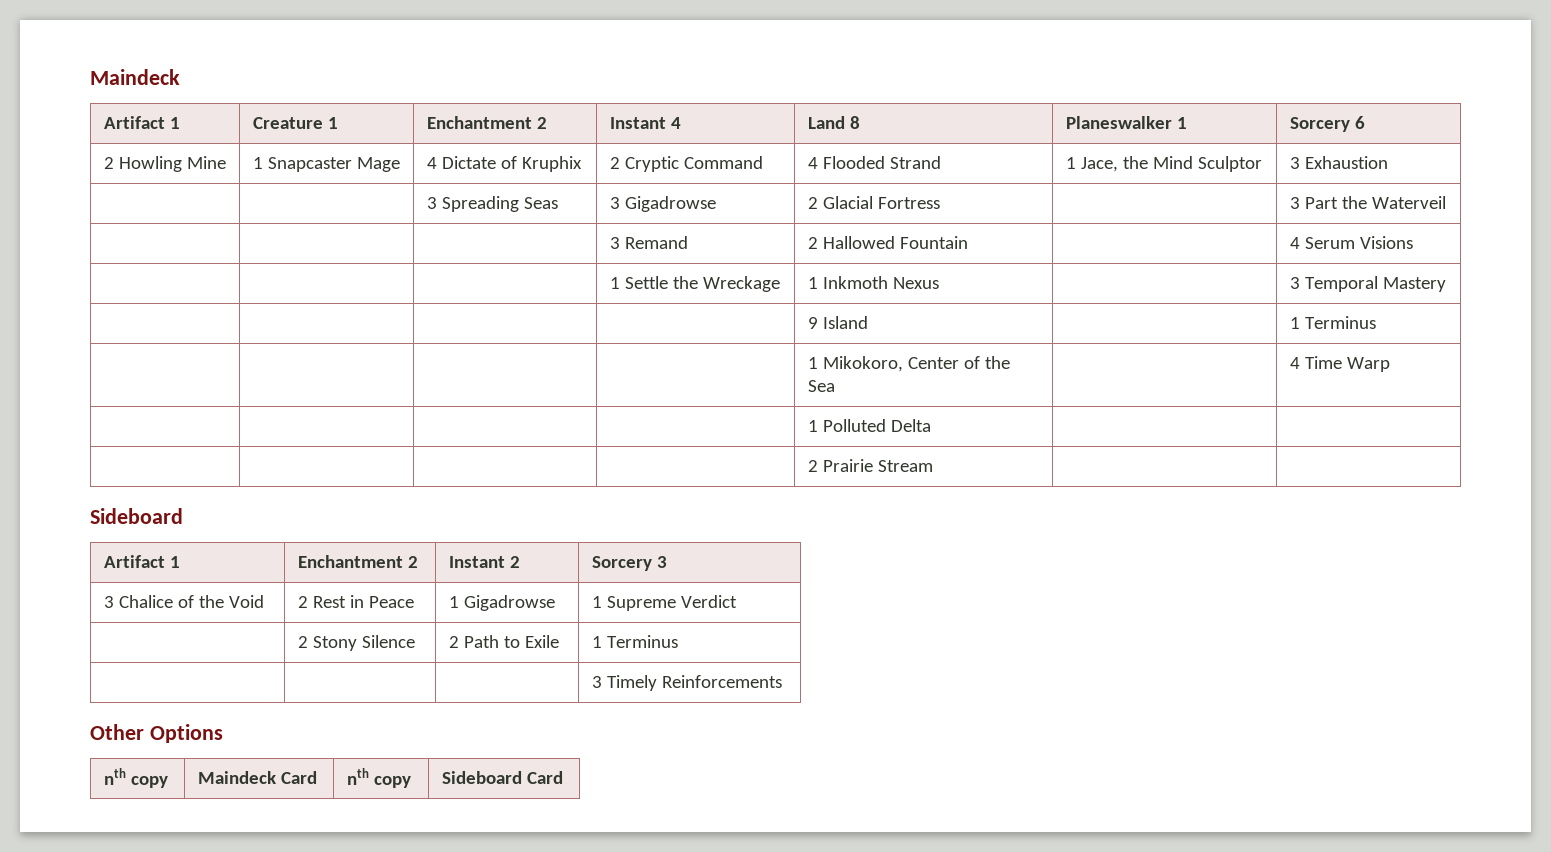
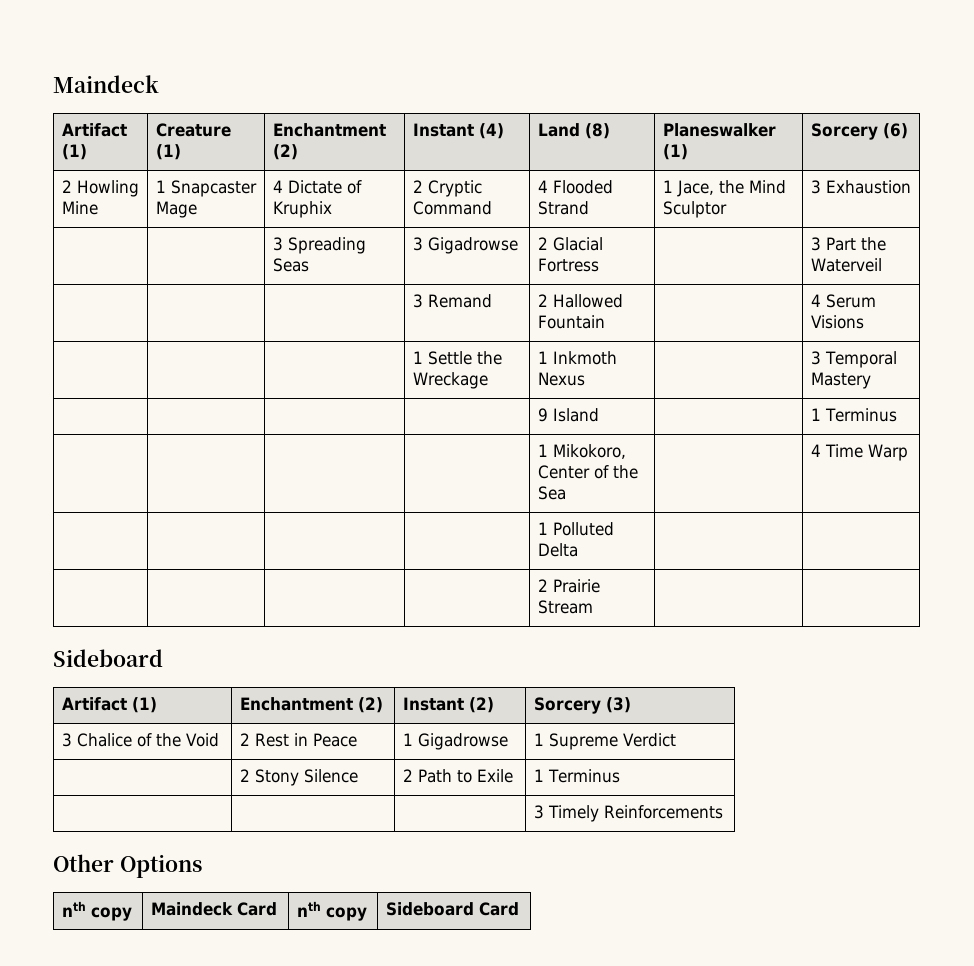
[169,117,180,129] 1 -> [61,144,87,160] (1)
[327,117,338,129] [426,116,547,129] [609,117,681,129] 1 | Enchantment 2 | Instant 4 -> [155,144,181,160] [272,123,386,137] [272,144,298,160] [412,123,504,139] (1) | Enchantment (2) | Instant (4)
[849,116,860,129] 8 -> [584,123,610,139] (8)
[1176,117,1187,129] [1289,116,1365,132] 1 | Sorcery 6 -> [662,144,688,160] [810,123,908,140] (1) | Sorcery (6)
[169,556,180,568] [297,555,418,568] [448,556,520,568] [591,556,667,571] 1 | Enchantment 2 | Instant 2 | Sorcery 3 -> [131,697,157,713] [239,697,383,713] [402,697,494,713] [533,697,631,714] (1) | Enchantment (2) | Instant (2) | Sorcery (3)

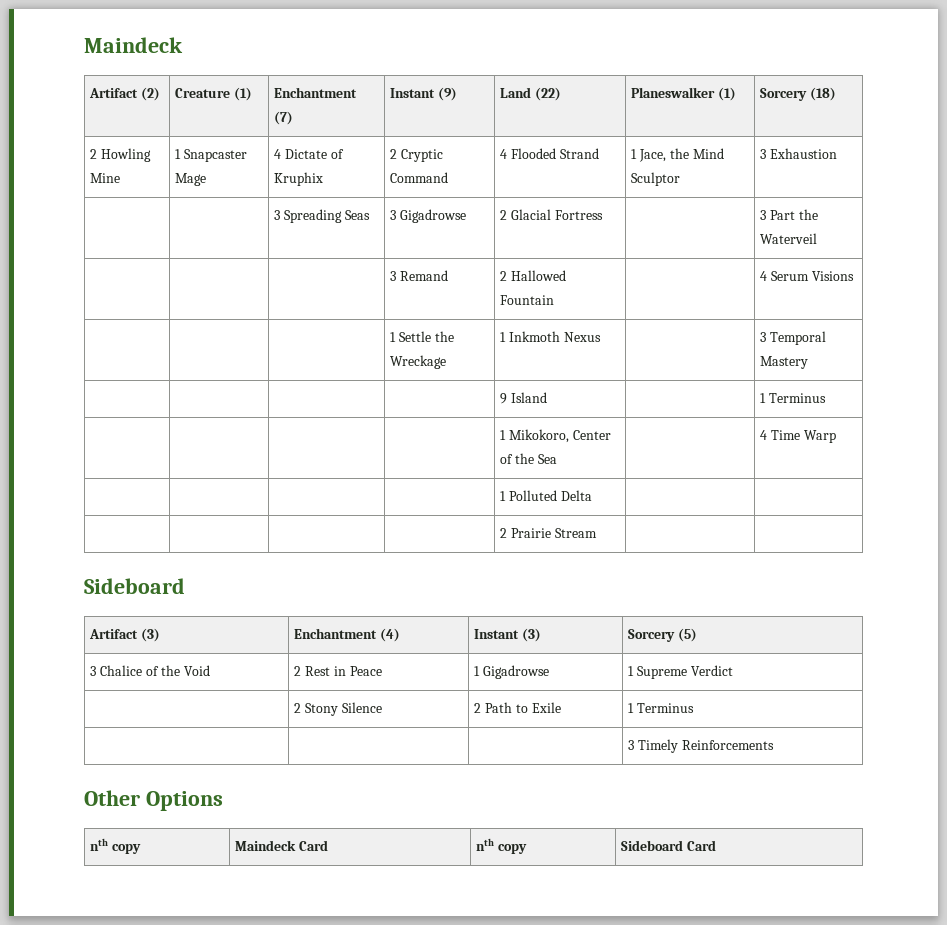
[61,144,87,160] (1) -> [141,87,161,101] (2)
[272,144,298,160] [412,123,504,139] (2) | Instant (4) -> [274,111,294,125] [390,87,458,101] (7) | Instant (9)
[584,123,610,139] (8) -> [535,87,562,101] (22)
[882,123,908,139] (6) -> [810,87,837,101] (18)
[131,697,157,713] [239,697,383,713] [402,697,494,713] [533,697,631,714] (1) | Enchantment (2) | Instant (2) | Sorcery (3) -> [141,628,161,642] [294,628,401,642] [474,628,542,642] [628,628,698,642] (3) | Enchantment (4) | Instant (3) | Sorcery (5)

